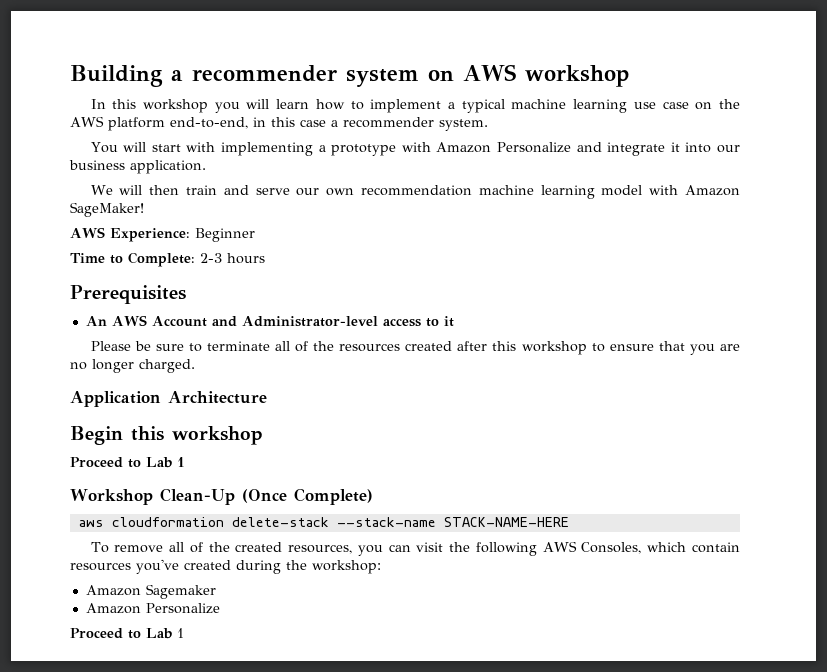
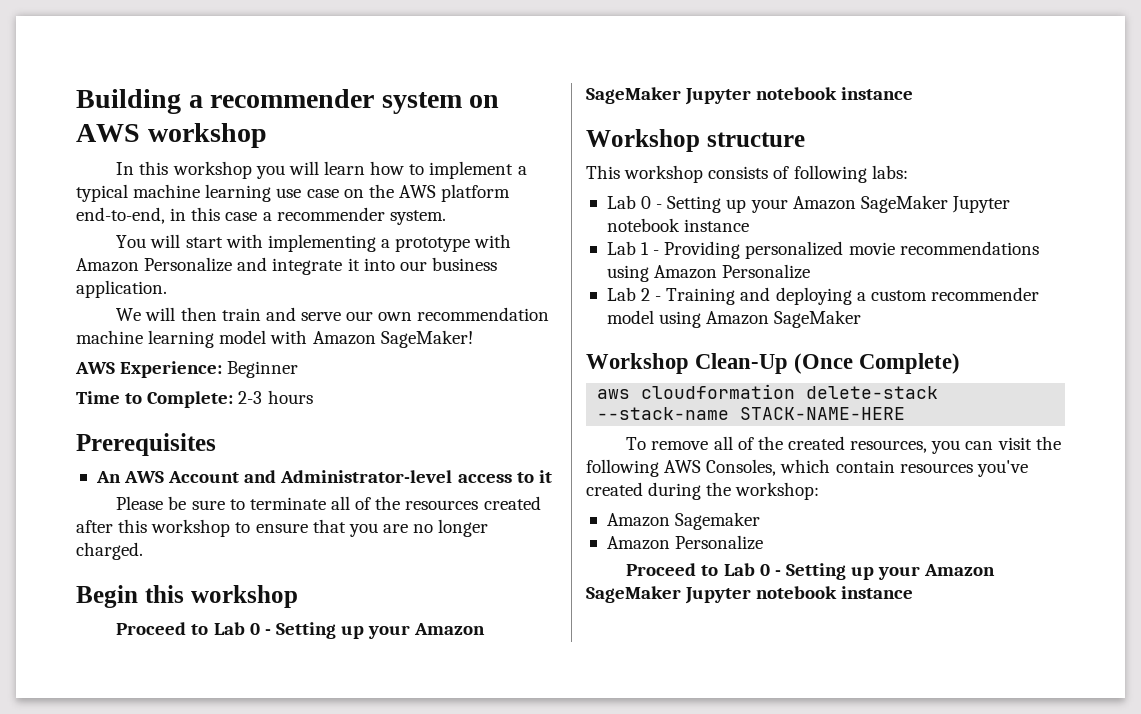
[70,391,267,407] // Application Architecture -> (143, 551) none
[177,457,185,467] 1 -> [249,622,486,639] [586,87,914,105] [586,129,805,152] [586,165,908,183] [606,195,1010,213] [606,218,750,232] [606,241,1039,259] [606,264,811,282] [606,287,1039,305] [606,310,862,328] 0 - Setting up your Amazon SageMaker Jupyter notebook instance // Workshop structure // This workshop consists of following labs: // Lab 0 - Setting up your Amazon SageMaker Jupyter notebook instance // Lab 1 - Providing personalized movie recommendations using Amazon Personalize // Lab 2 - Training and deploying a custom recommender model using Amazon SageMaker
[177,628,184,638] 1 -> [759,563,996,580] [586,586,914,604] 0 - Setting up your Amazon SageMaker Jupyter notebook instance

